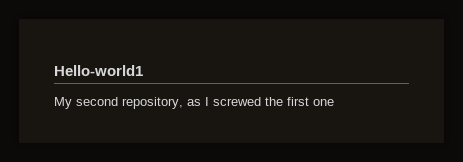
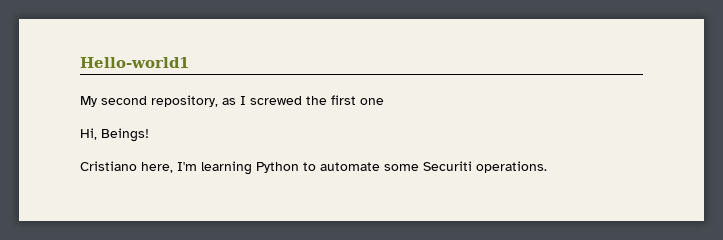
(334, 102) none -> [80,128,149,142] [80,161,547,175] // Hi, Beings! // Cristiano here, I'm learning Python to automate some Securiti operations.

